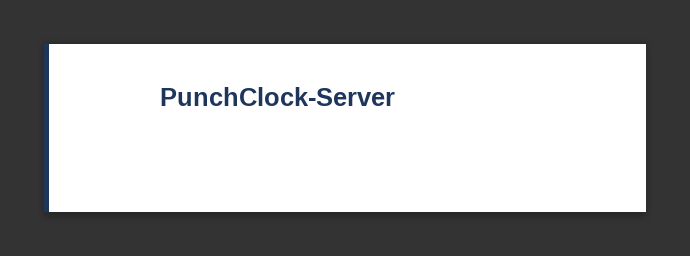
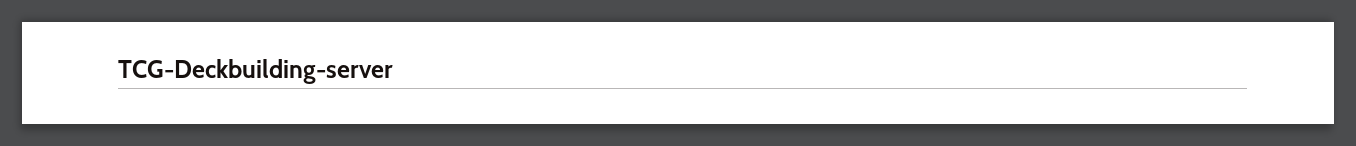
[160,87,395,106] PunchClock-Server -> [118,59,393,84] TCG-Deckbuilding-server

